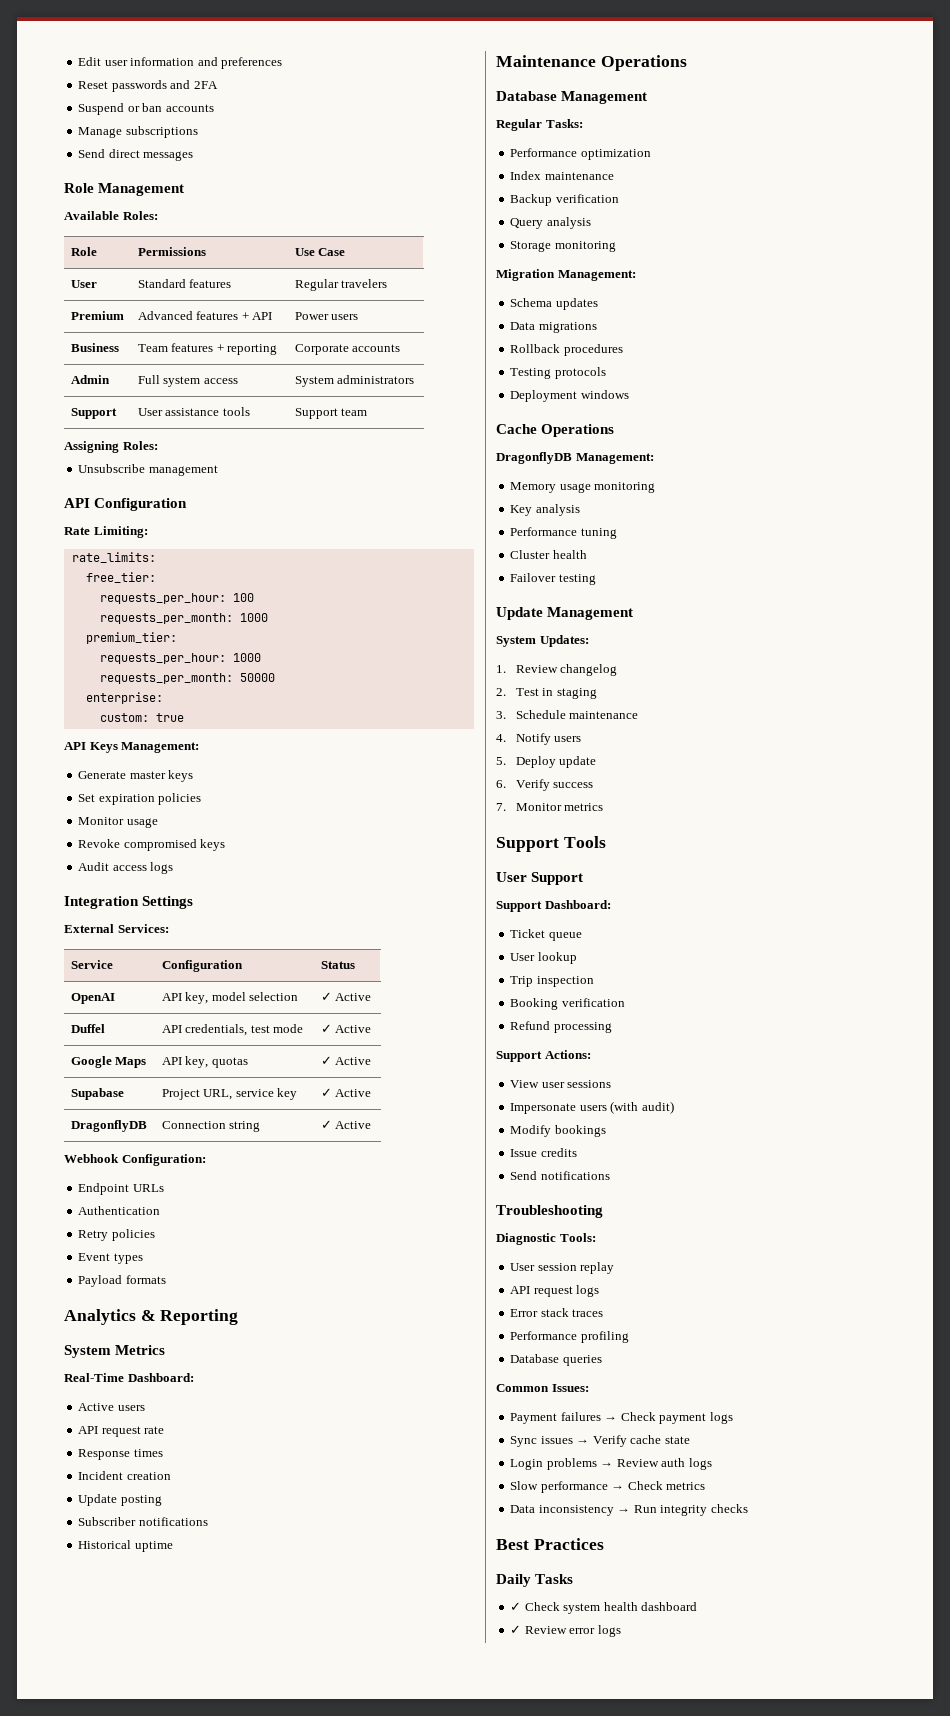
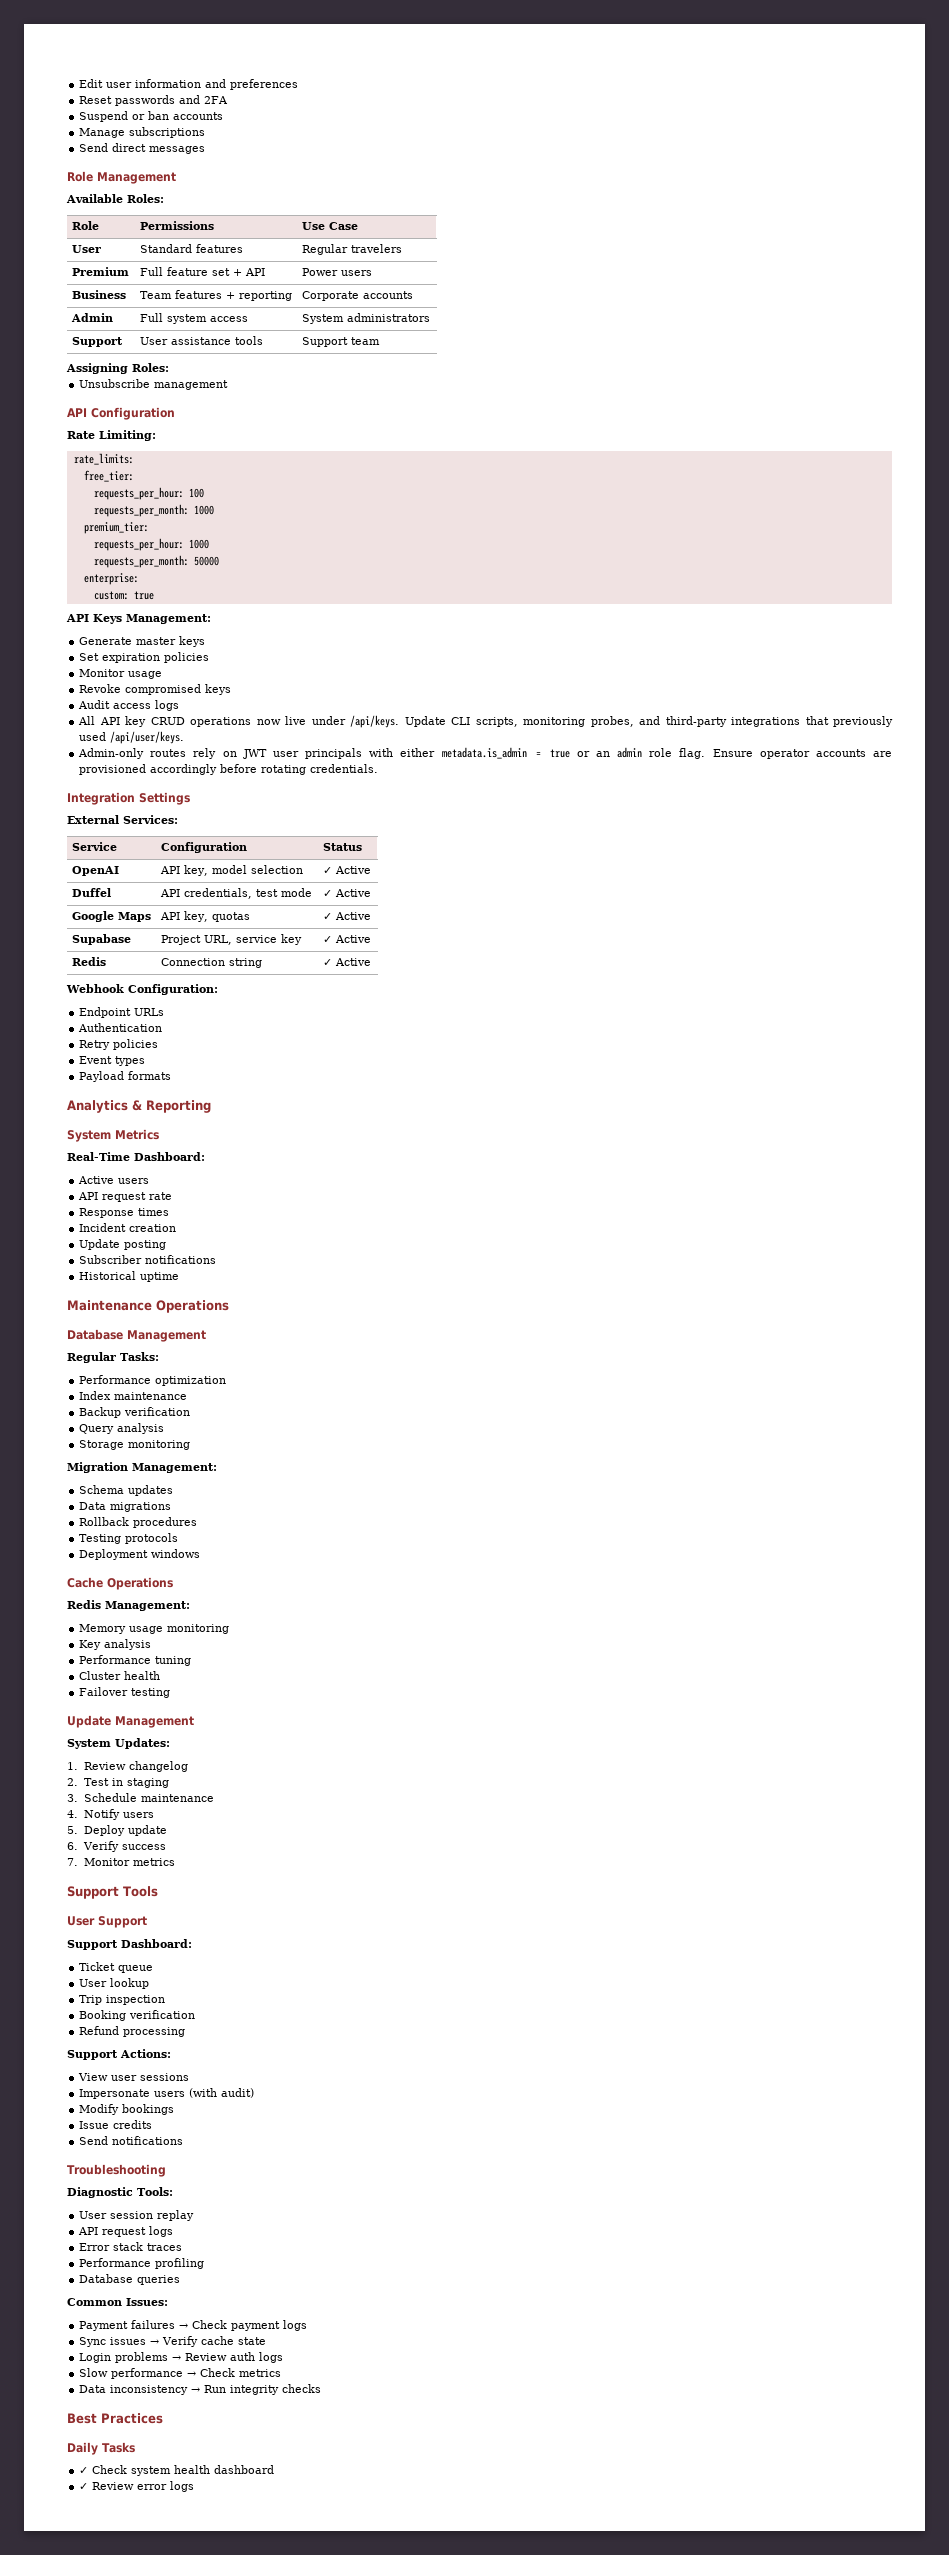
[137,311,239,320] Advanced features -> [140,267,231,276] Full feature set
(174, 868) none -> [78,715,893,728] [79,731,185,744] [78,747,892,759] [79,764,379,775] // All API key CRUD operations now live under /api/keys. Update CLI scripts, monitoring probes, and third-party integrations that previously used /api/user/keys. // Admin-only routes rely on JWT user principals with either metadata.is_admin = true or an admin role flag. Ensure operator accounts are provisioned accordingly before rotating credentials.
[70,1120,147,1132] DragonflyDB -> [72,957,107,966] Redis
[496,452,572,464] DragonflyDB -> [67,1600,101,1609] Redis

